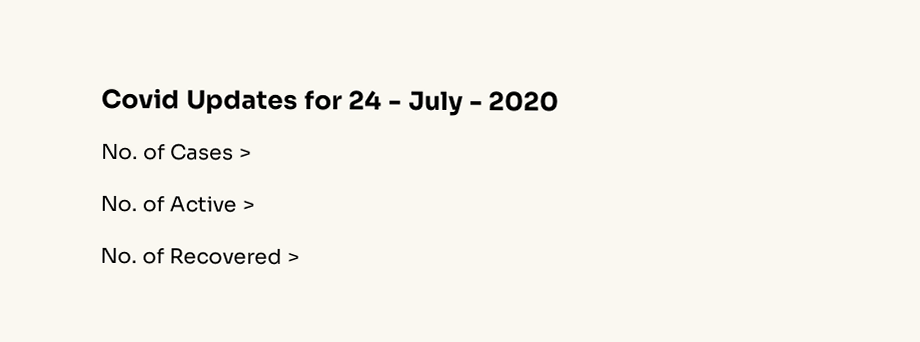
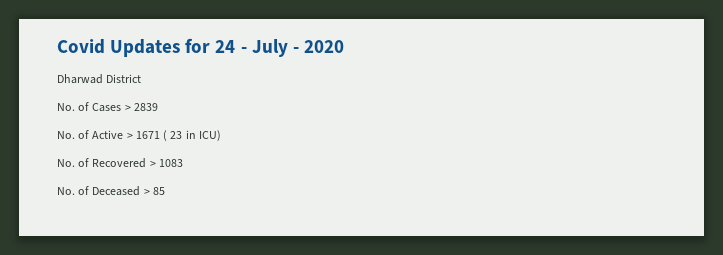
(560, 101) none -> [57,74,142,84] // Dharwad District
(252, 153) none -> [133,103,158,111] 2839
(255, 205) none -> [135,130,221,141] 1671 ( 23 in ICU)
(300, 258) none -> [158,159,183,167] [57,186,165,196] 1083 // No. of Deceased > 85

